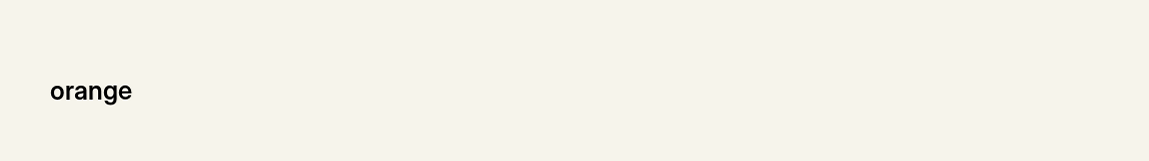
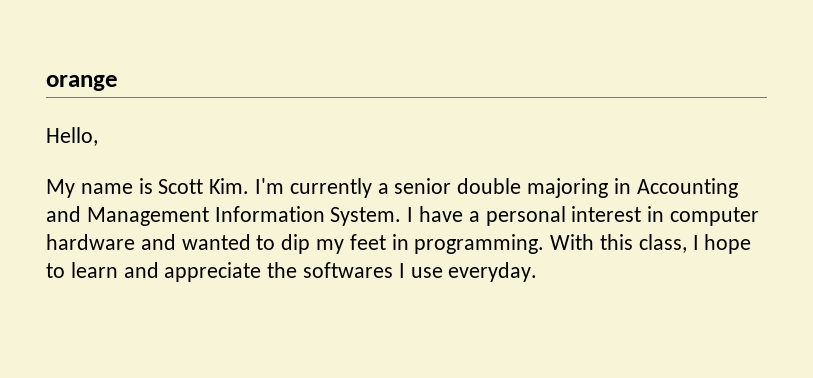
(133, 95) none -> [46,127,98,146] [46,178,738,198] [46,206,760,226] [46,234,752,254] [46,262,538,282] // Hello, // My name is Scott Kim. I'm currently a senior double majoring in Accounting and Management Information System. I have a personal interest in computer hardware and wanted to dip my feet in programming. With this class, I hope to learn and appreciate the softwares I use everyday.

